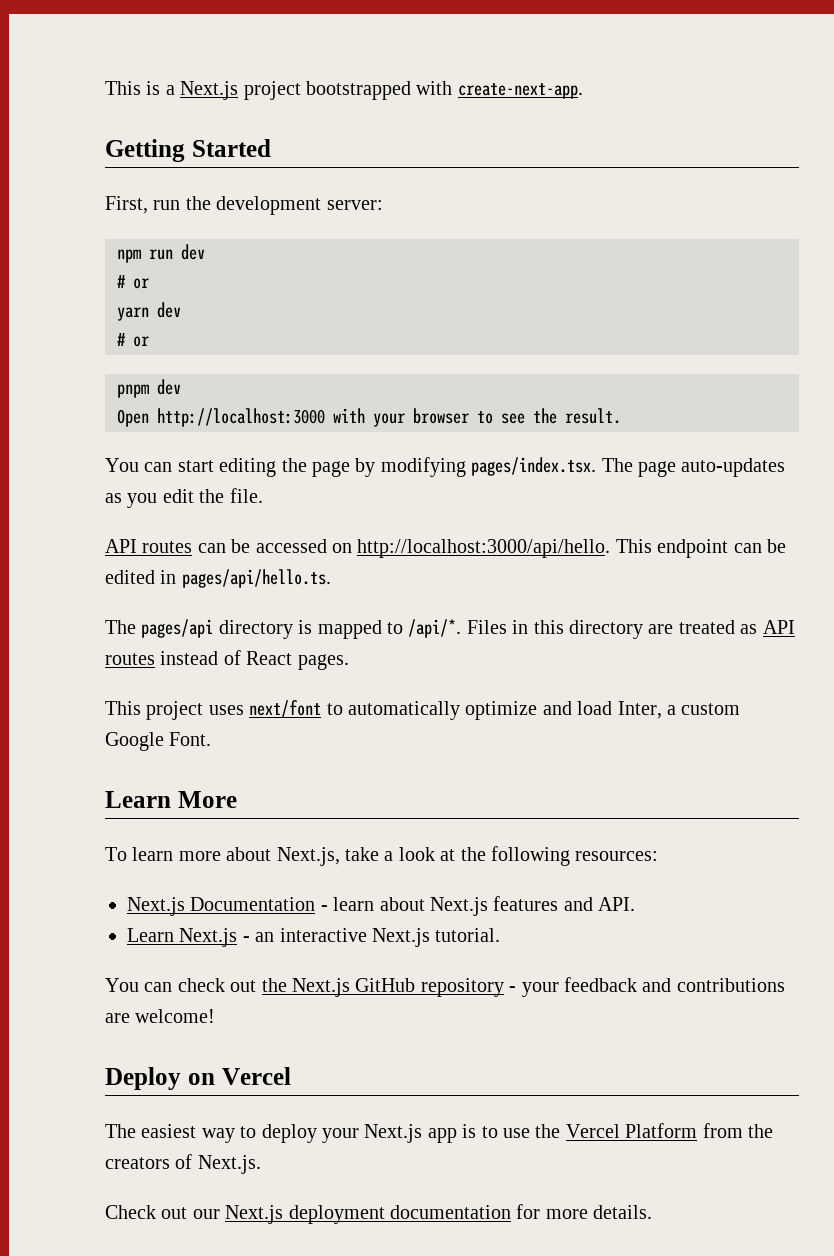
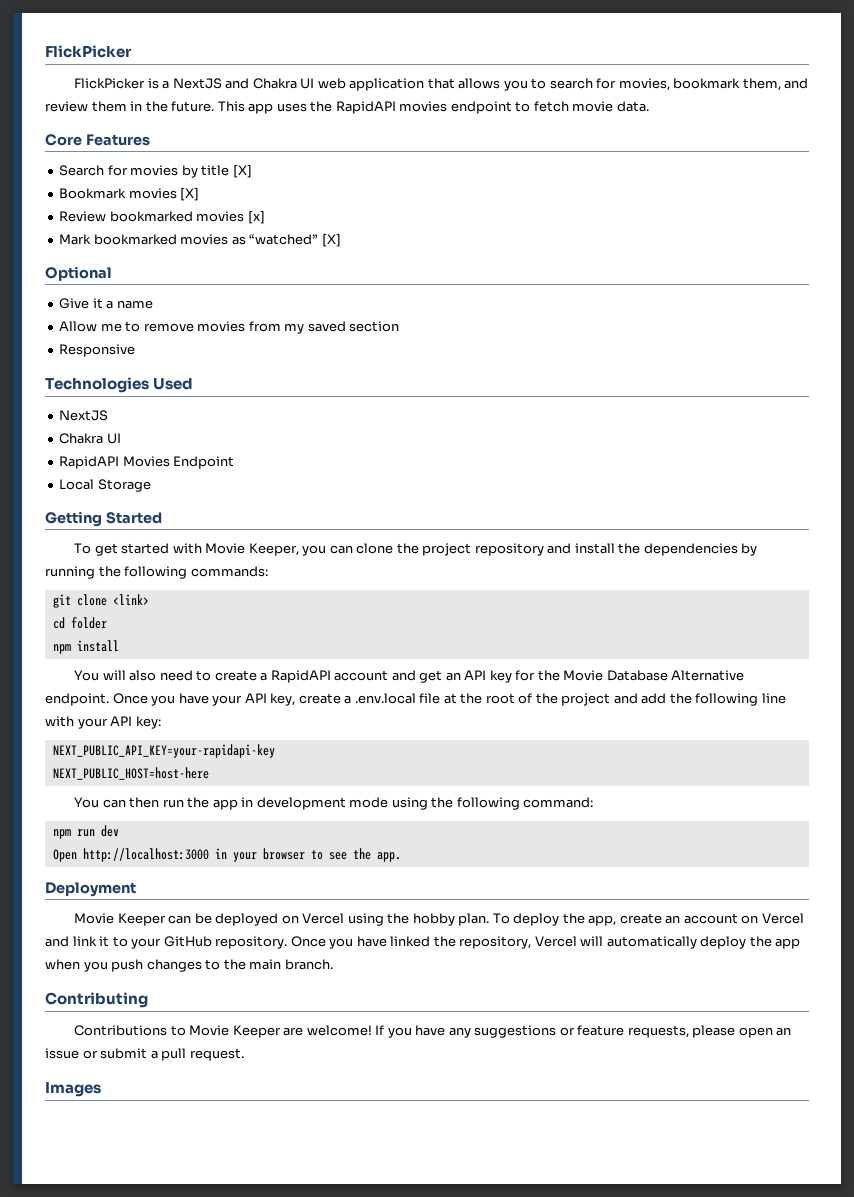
[105,81,583,100] [105,139,271,162] [105,196,383,215] [117,244,205,263] [117,275,149,289] [117,302,181,321] [117,333,149,347] [117,384,149,398] This is a Next.js project bootstrapped with create-next-app. // Getting Started // First, run the development server: // npm run dev // # or // yarn dev // # or // pnpm -> [45,45,132,58] [74,78,809,91] [45,101,649,114] [45,134,150,146] [59,164,252,178] [59,187,200,201] [59,210,265,224] [59,233,341,247] [45,266,112,281] [59,298,153,309] [59,321,400,334] [59,344,136,357] [45,377,194,393] [59,410,109,421] [59,433,121,444] [59,456,235,469] [59,479,151,492] [45,511,162,527] [74,543,758,556] [45,566,268,579] [52,594,149,608] [52,617,107,629] [52,640,119,654] [74,670,745,683] [45,693,786,706] [45,716,161,729] [52,744,275,758] [52,767,209,780] [74,797,594,810] [52,829,95,839] FlickPicker // FlickPicker is a NextJS and Chakra UI web application that allows you to search for movies, bookmark them, and review them in the future. This app uses the RapidAPI movies endpoint to fetch movie data. // Core Features // Search for movies by title [X] // Bookmark movies [X] // Review bookmarked movies [x] // Mark bookmarked movies as “watched” [X] // Optional // Give it a name // Allow me to remove movies from my saved section // Responsive // Technologies Used // NextJS // Chakra UI // RapidAPI Movies Endpoint // Local Storage // Getting Started // To get started with Movie Keeper, you can clone the project repository and install the dependencies by running the following commands: // git clone <link> // cd folder // npm install // You will also need to create a RapidAPI account and get an API key for the Movie Database Alternative endpoint. Once you have your API key, create a .env.local file at the root of the project and add the following line with your API key: // NEXT_PUBLIC_API_KEY=your-rapidapi-key // NEXT_PUBLIC_HOST=host-here // You can then run the app in development mode using the following command: // npm run
[333,408,365,423] with -> [214,848,227,859] in
[565,408,621,424] [105,457,786,477] [105,488,263,508] [105,539,786,558] [105,569,331,588] [105,619,795,639] [105,650,349,670] [105,700,741,720] [105,732,212,751] [105,791,237,808] [105,846,659,866] [127,896,636,916] [127,928,501,947] [105,977,785,997] [105,1009,216,1023] [105,1067,291,1090] [105,1123,773,1143] [105,1154,261,1174] [105,1204,653,1224] result. // You can start editing the page by modifying pages/index.tsx. The page auto-updates as you edit the file. // API routes can be accessed on http://localhost:3000/api/hello. This endpoint can be edited in pages/api/hello.ts. // The pages/api directory is mapped to /api/*. Files in this directory are treated as API routes instead of React pages. // This project uses next/font to automatically optimize and load Inter, a custom Google Font. // Learn More // To learn more about Next.js, take a look at the following resources: // Next.js Documentation - learn about Next.js features and API. // Learn Next.js - an interactive Next.js tutorial. // You can check out the Next.js GitHub repository - your feedback and contributions are welcome! // Deploy on Vercel // The easiest way to deploy your Next.js app is to use the Vercel Platform from the creators of Next.js. // Check out our Next.js deployment documentation for more details. -> [376,852,401,862] [45,882,136,897] [74,913,804,926] [45,936,801,949] [45,959,333,972] [45,992,148,1008] [74,1025,792,1038] [45,1048,244,1061] [45,1082,101,1097] app. // Deployment // Movie Keeper can be deployed on Vercel using the hobby plan. To deploy the app, create an account on Vercel and link it to your GitHub repository. Once you have linked the repository, Vercel will automatically deploy the app when you push changes to the main branch. // Contributing // Contributions to Movie Keeper are welcome! If you have any suggestions or feature requests, please open an issue or submit a pull request. // Images

